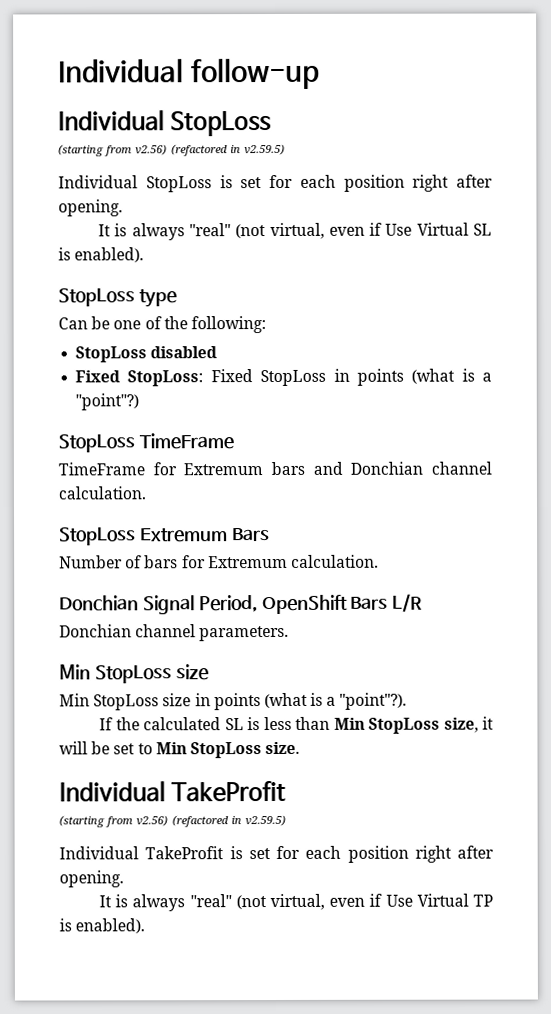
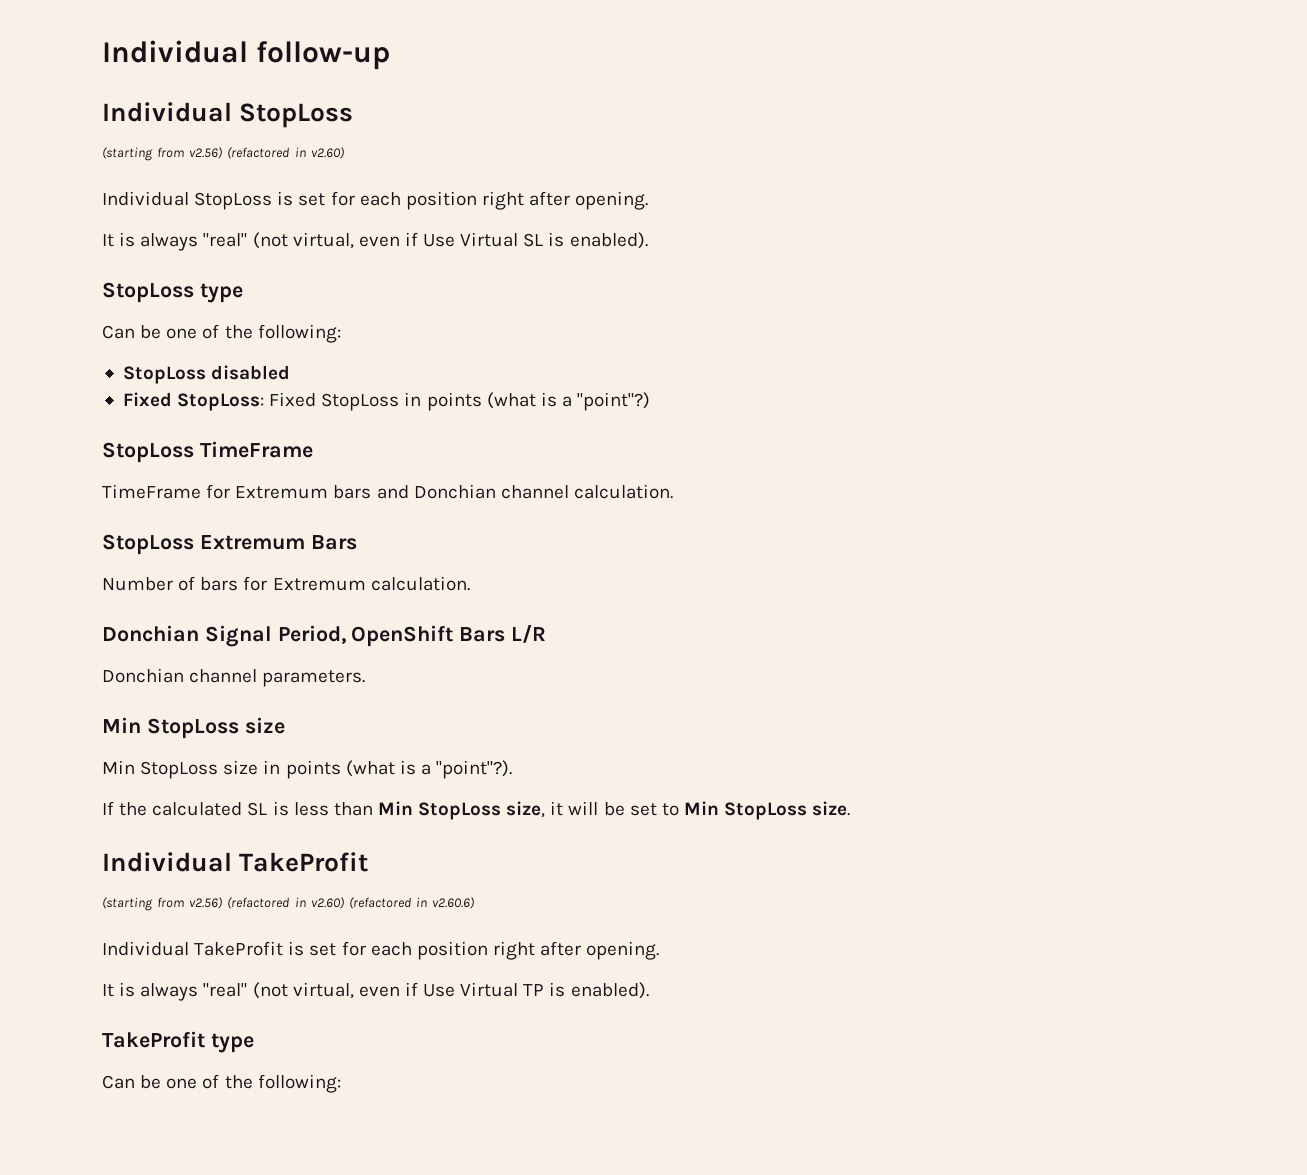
[243,143,285,156] v2.59.5) -> [310,147,345,159] v2.60)
[244,814,286,827] v2.59.5) -> [310,897,476,909] v2.60) (refactored in v2.60.6)
(146, 926) none -> [102,1031,254,1053] [102,1074,341,1093] // TakeProfit type // Can be one of the following:

